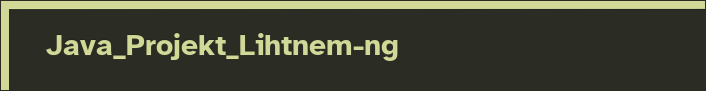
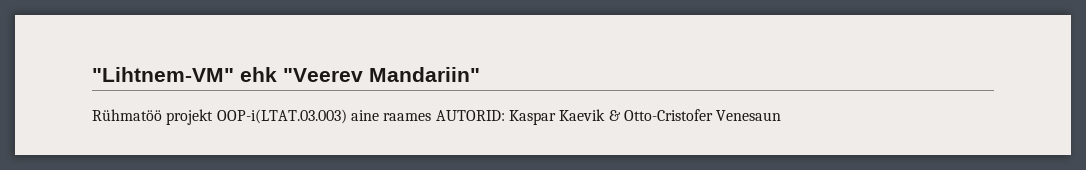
[45,32,400,62] Java_Projekt_Lihtnem-ng -> [92,67,480,82] [92,109,782,125] "Lihtnem-VM" ehk "Veerev Mandariin" // Rühmatöö projekt OOP-i(LTAT.03.003) aine raames AUTORID: Kaspar Kaevik & Otto-Cristofer Venesaun

